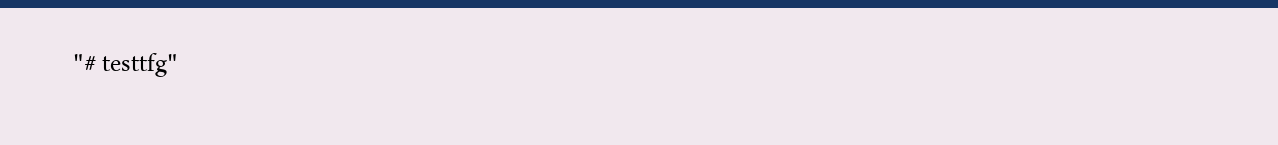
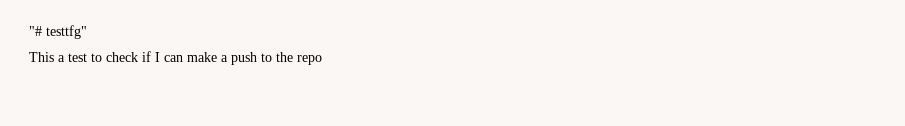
(179, 65) none -> [29,51,322,65] // This a test to check if I can make a push to the repo

